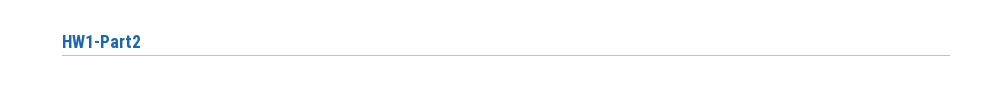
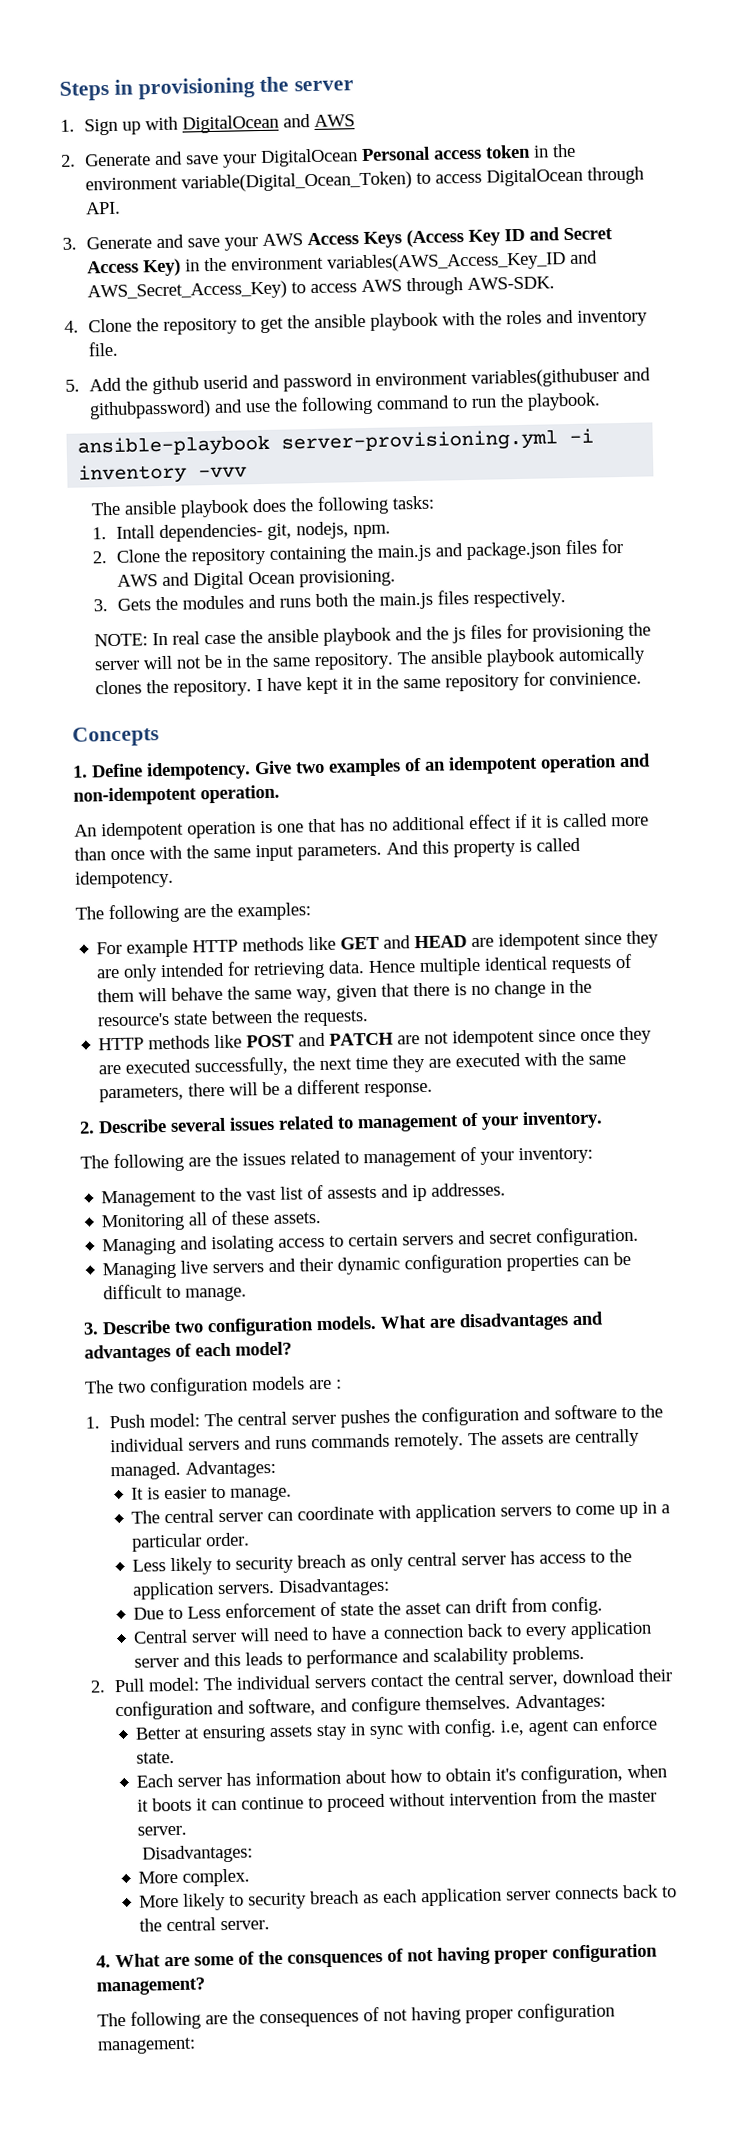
[62,35,141,48] HW1-Part2 -> [59,76,355,101] [60,114,355,136] [61,143,576,168] [84,166,644,193] [84,201,121,215] [62,227,613,251] [86,250,598,277] [86,276,555,302] [64,309,648,335] [87,341,118,357] [65,367,651,395] [88,392,601,420] [77,428,595,458] [78,463,248,485] [90,495,435,518] [91,521,391,543] [91,538,623,566] [116,569,396,590] [92,589,566,612] [93,622,651,647] [93,646,646,671] [94,671,642,697] [72,726,159,747] [72,753,651,781] [73,784,280,806] [74,813,649,841] [74,837,581,862] [75,869,174,889] [75,902,312,924] [96,930,660,958] [96,953,634,982] [97,979,593,1003] [97,1009,370,1027] [98,1026,653,1051] [98,1051,627,1077] [99,1079,434,1103] [79,1110,603,1134] [80,1146,593,1173] [101,1182,507,1208] [101,1210,322,1232] [102,1226,640,1256] [102,1251,632,1280] [103,1284,248,1302] [83,1311,603,1337] [84,1341,292,1363] [84,1376,342,1397] [85,1404,663,1429] [109,1428,640,1453] [109,1459,276,1481] [131,1486,293,1502] [131,1501,671,1524] [132,1532,251,1552] [132,1549,633,1576] [132,1577,391,1600] [133,1596,604,1620] [133,1620,653,1644] [134,1645,586,1669] [90,1668,672,1693] [114,1693,606,1721] [135,1715,658,1743] [136,1751,176,1764] [136,1764,668,1788] [137,1789,658,1813] [137,1825,188,1836] [141,1844,253,1864] [138,1868,251,1887] [139,1884,678,1911] [139,1917,271,1932] [96,1943,658,1968] [96,1977,205,1996] [97,2002,615,2030] [97,2037,196,2055] Steps in provisioning the server // 1. Sign up with DigitalOcean and AWS // 2. Generate and save your DigitalOcean Personal access token in the environment variable(Digital_Ocean_Token) to access DigitalOcean through API. // 3. Generate and save your AWS Access Keys (Access Key ID and Secret Access Key) in the environment variables(AWS_Access_Key_ID and AWS_Secret_Access_Key) to access AWS through AWS-SDK. // 4. Clone the repository to get the ansible playbook with the roles and inventory file. // 5. Add the github userid and password in environment variables(githubuser and githubpassword) and use the following command to run the playbook. // ansible-playbook server-provisioning.yml -i inventory -vvv // The ansible playbook does the following tasks: // 1. Intall dependencies- git, nodejs, npm. // 2. Clone the repository containing the main.js and package.json files for AWS and Digital Ocean provisioning. // 3. Gets the modules and runs both the main.js files respectively. // NOTE: In real case the ansible playbook and the js files for provisioning the server will not be in the same repository. The ansible playbook automically clones the repository. I have kept it in the same repository for convinience. // Concepts // 1. Define idempotency. Give two examples of an idempotent operation and non-idempotent operation. // An idempotent operation is one that has no additional effect if it is called more than once with the same input parameters. And this property is called idempotency. // The following are the examples: // For example HTTP methods like GET and HEAD are idempotent since they are only intended for retrieving data. Hence multiple identical requests of them will behave the same way, given that there is no change in the resource's state between the requests. // HTTP methods like POST and PATCH are not idempotent since once they are executed successfully, the next time they are executed with the same parameters, there will be a different response. // 2. Describe several issues related to management of your inventory. // The following are the issues related to management of your inventory: // Management to the vast list of assests and ip addresses. // Monitoring all of these assets. // Managing and isolating access to certain servers and secret configuration. // Managing live servers and their dynamic configuration properties can be difficult to manage. // 3. Describe two configuration models. What are disadvantages and advantages of each model? // The two configuration models are : // 1. Push model: The central server pushes the configuration and software to the individual servers and runs commands remotely. The assets are centrally managed. Advantages: // It is easier to manage. // The central server can coordinate with application servers to come up in a particular order. // Less likely to security breach as only central server has access to the application servers. Disadvantages: // Due to Less enforcement of state the asset can drift from config. // Central server will need to have a connection back to every application server and this leads to performance and scalability problems. // 2. Pull model: The individual servers contact the central server, download their configuration and software, and configure themselves. Advantages: // Better at ensuring assets stay in sync with config. i.e, agent can enforce state. // Each server has information about how to obtain it's configuration, when it boots it can continue to proceed without intervention from the master server. // Disadvantages: // More complex. // More likely to security breach as each application server connects back to the central server. // 4. What are some of the consquences of not having proper configuration management? // The following are the consequences of not having proper configuration management:

